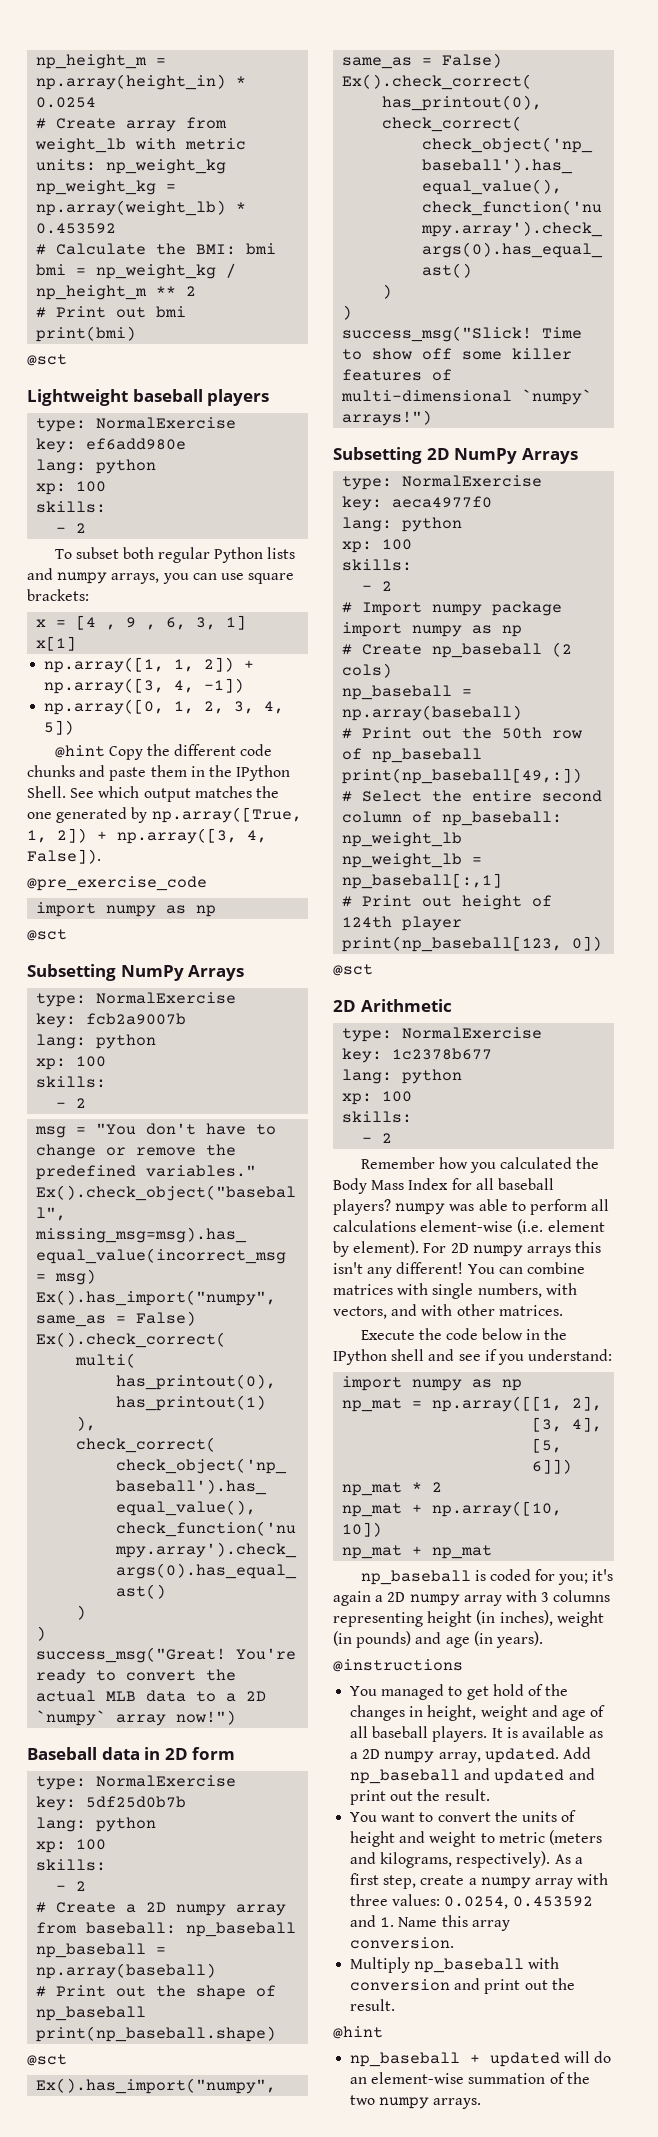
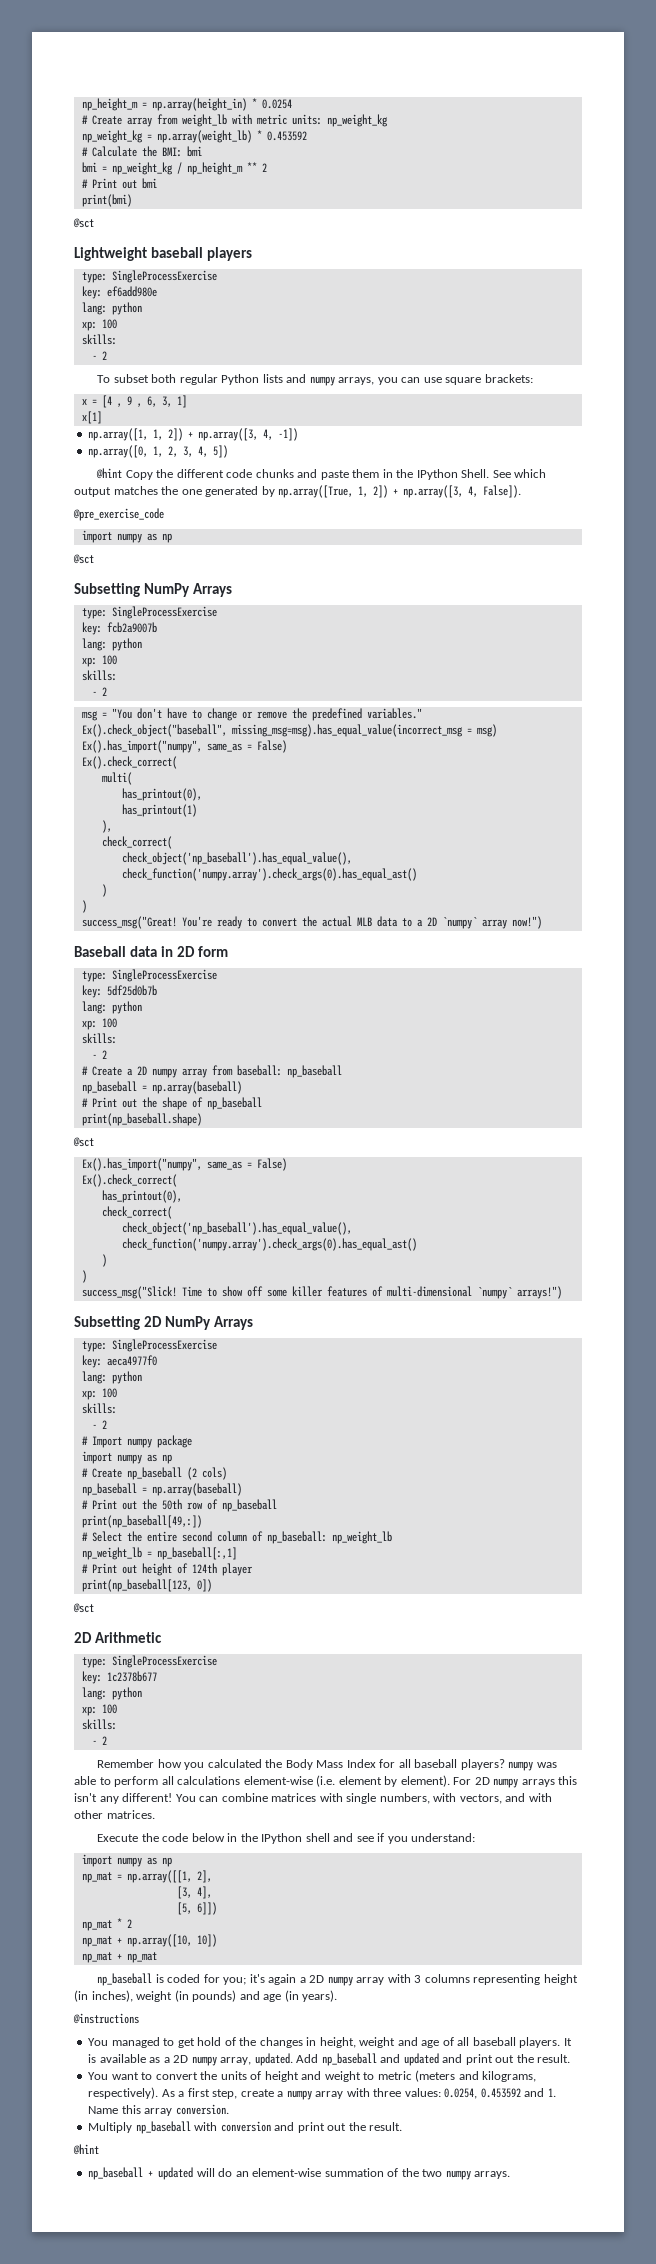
[96,417,237,429] NormalExercise -> [111,270,217,283] SingleProcessExercise
[96,992,237,1004] NormalExercise -> [111,606,217,619] SingleProcessExercise
[96,1775,237,1787] NormalExercise -> [111,969,217,982] SingleProcessExercise
[402,475,543,487] NormalExercise -> [111,1339,217,1352] SingleProcessExercise
[402,1027,543,1039] NormalExercise -> [111,1655,217,1668] SingleProcessExercise

